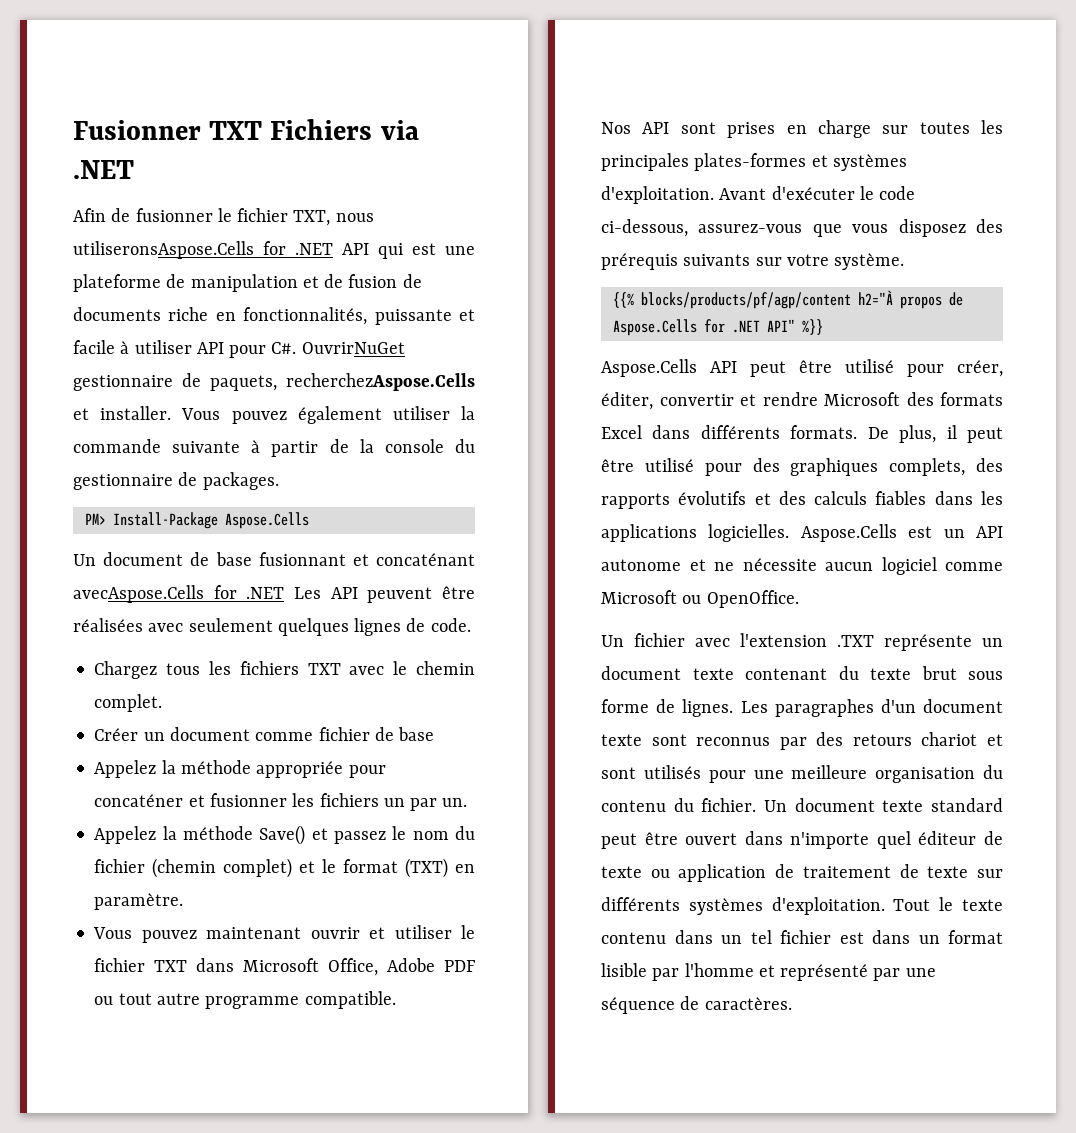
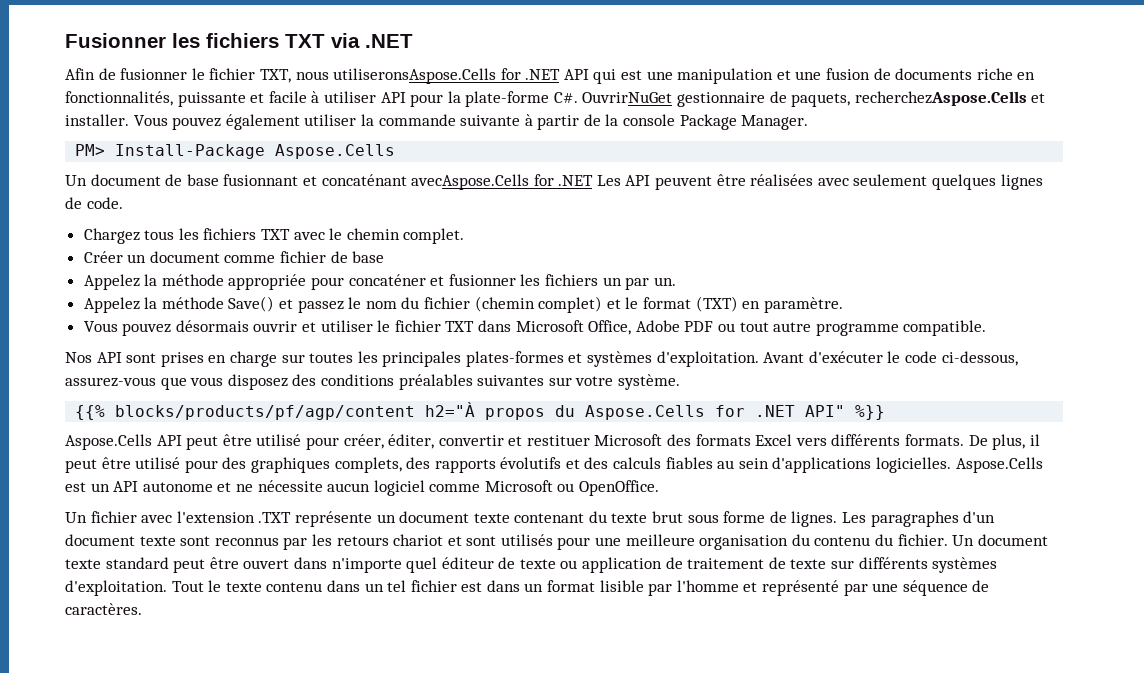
[209,119,373,140] TXT Fichiers -> [172,33,325,48] les fichiers TXT
[73,274,186,292] plateforme de -> (673, 75) none
[324,274,344,288] de -> [795,71,822,80] une
(267, 351) none -> [447,91,550,107] la plate-forme
[455,439,476,453] [73,472,279,490] du gestionnaire de packages. -> [679,114,809,130] Package Manager.
[206,927,302,939] maintenant -> [175,320,249,332] désormais
[601,253,751,270] prérequis suivants -> [320,374,545,390] conditions préalables suivantes
[948,292,963,306] de -> [555,405,576,417] du
[762,392,818,406] rendre -> [526,435,590,446] restituer
[652,425,691,439] dans -> [795,438,827,446] vers
[934,491,1003,505] [601,524,697,542] dans les applications -> [717,457,872,473] au sein d'applications
[816,732,844,746] des -> [311,534,332,546] les

